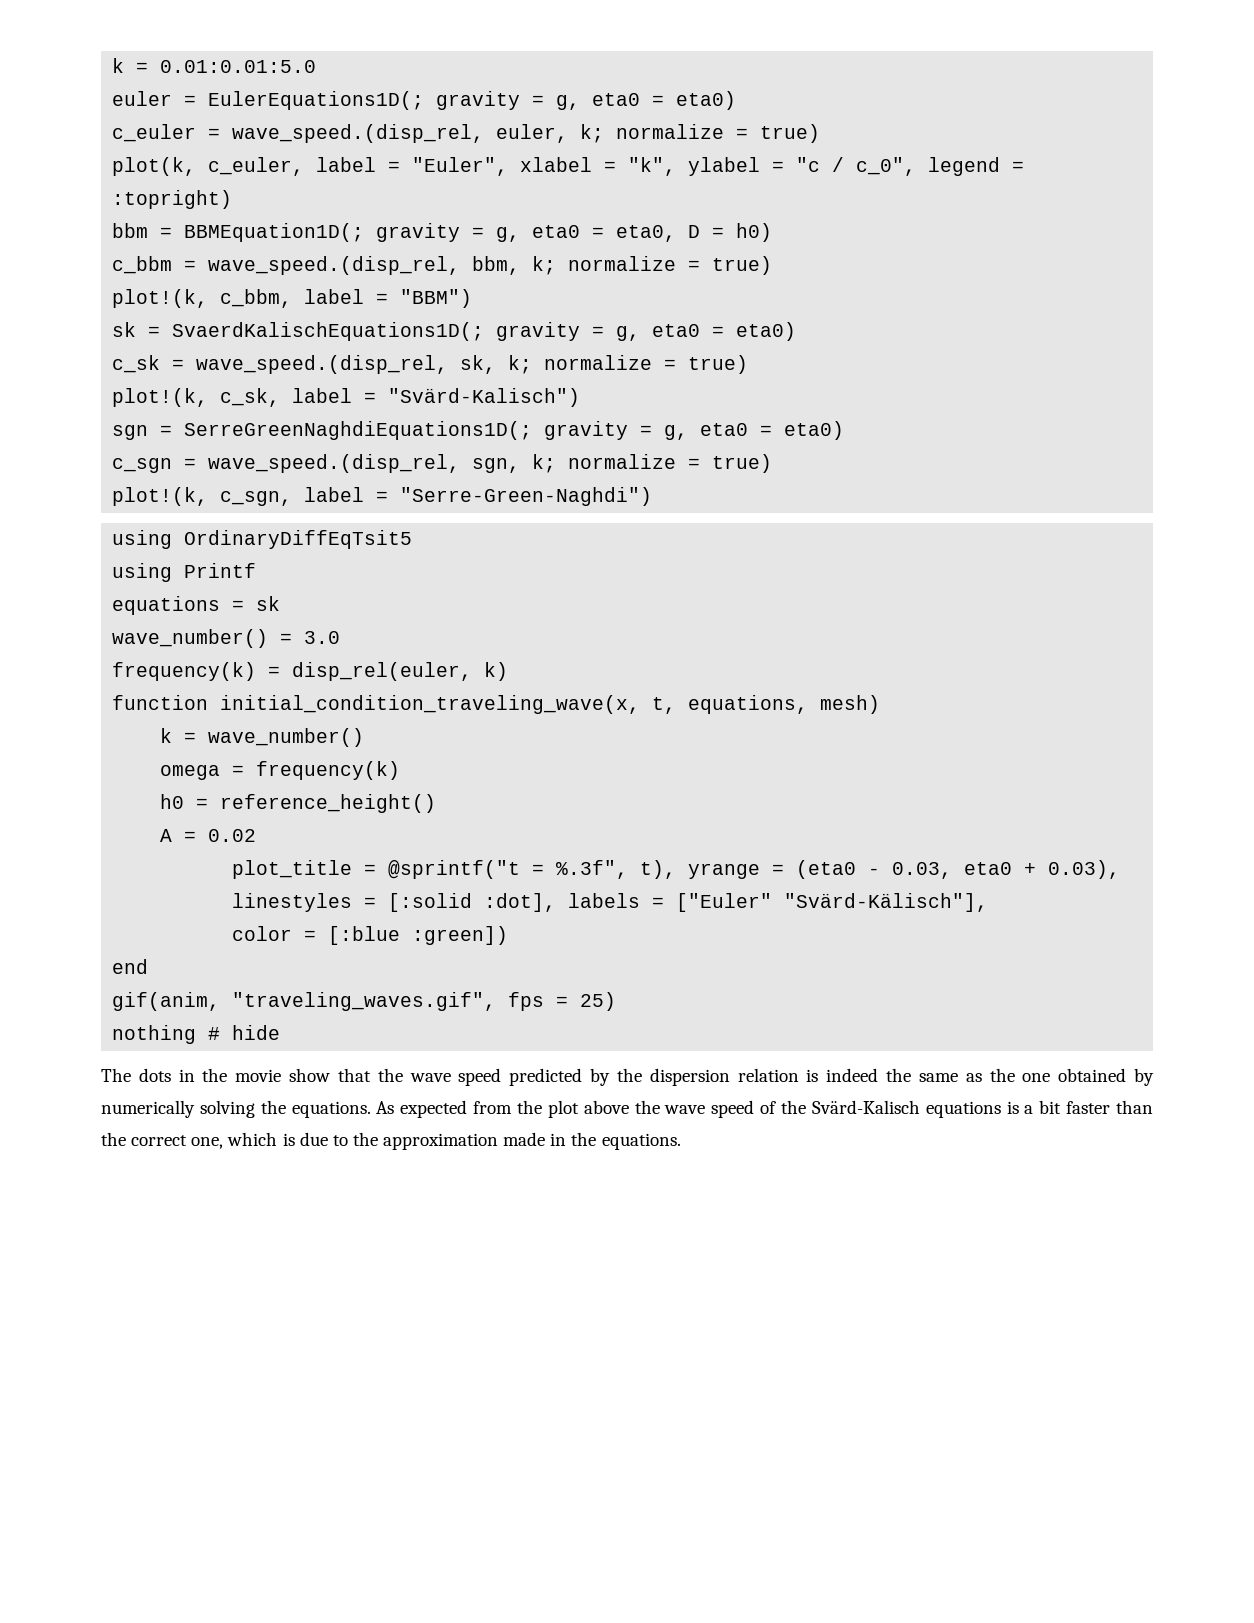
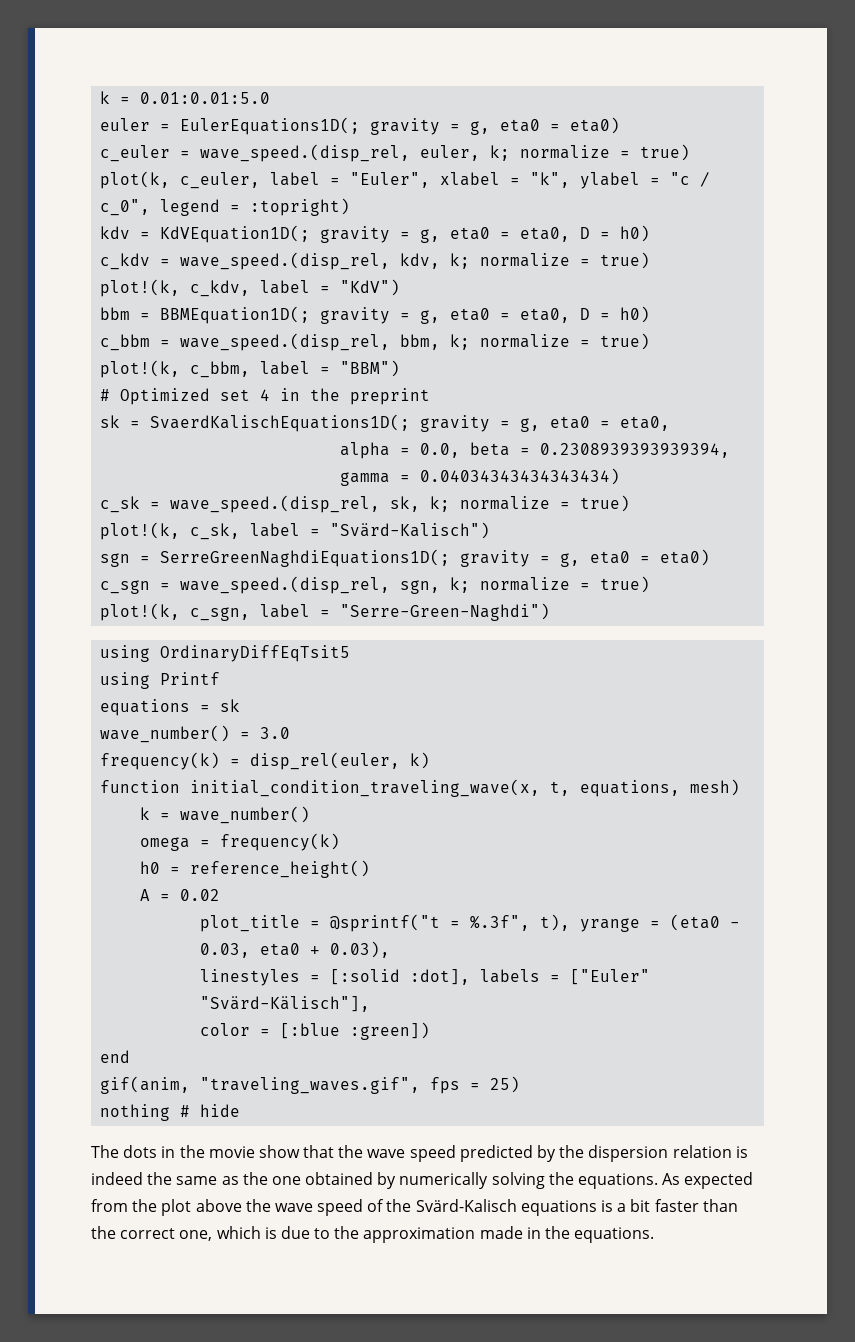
(233, 199) none -> [100,225,651,243] [100,252,651,270] [100,279,401,297] // kdv = KdVEquation1D(; gravity = g, eta0 = eta0, D = h0) // c_kdv = wave_speed.(disp_rel, kdv, k; normalize = true) // plot!(k, c_kdv, label = "KdV")
(473, 298) none -> [100,388,431,405] // # Optimized set 4 in the preprint
[736,322,797,341] eta0) -> [620,416,671,431] [340,442,731,459] [340,468,621,486] eta0, // alpha = 0.0, beta = 0.2308939393939394, gamma = 0.04034343434343434)

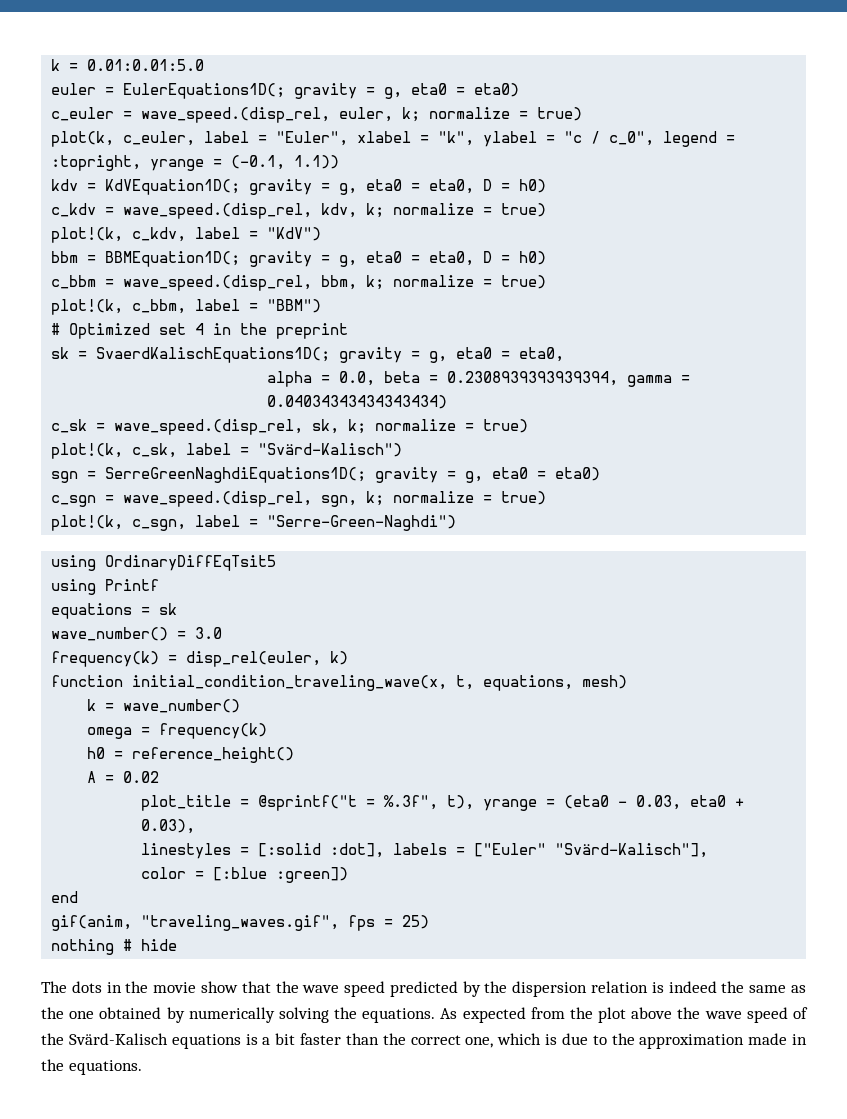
[250,198,351,216] :topright) -> [51,155,340,171] :topright, yrange = (-0.1, 1.1))
[200,996,371,1012] "Svärd-Kälisch"], -> [555,843,709,858] "Svärd-Kalisch"],

